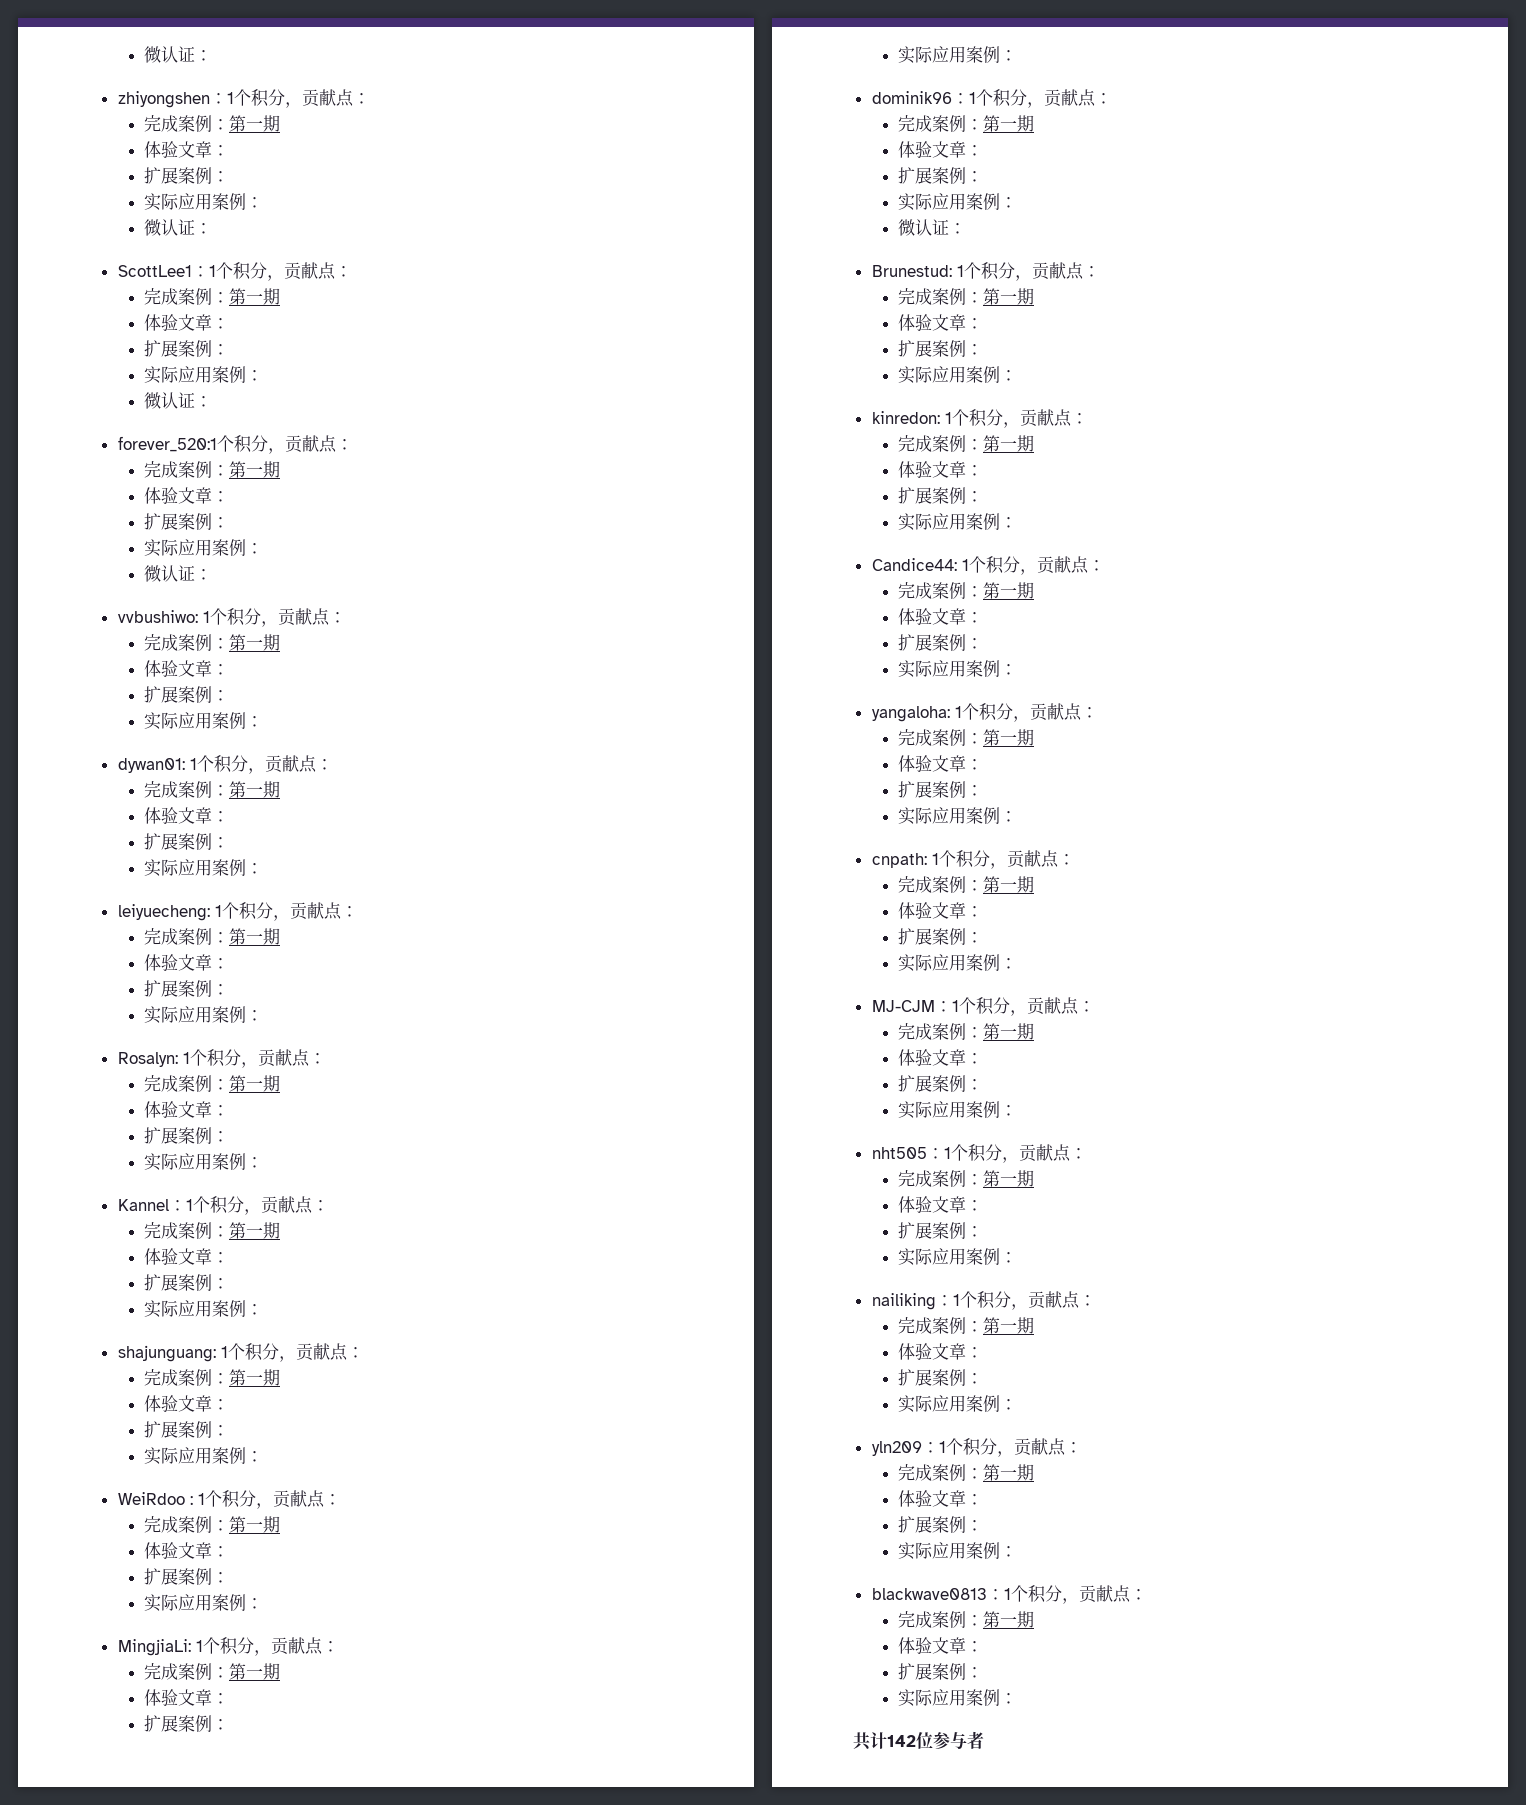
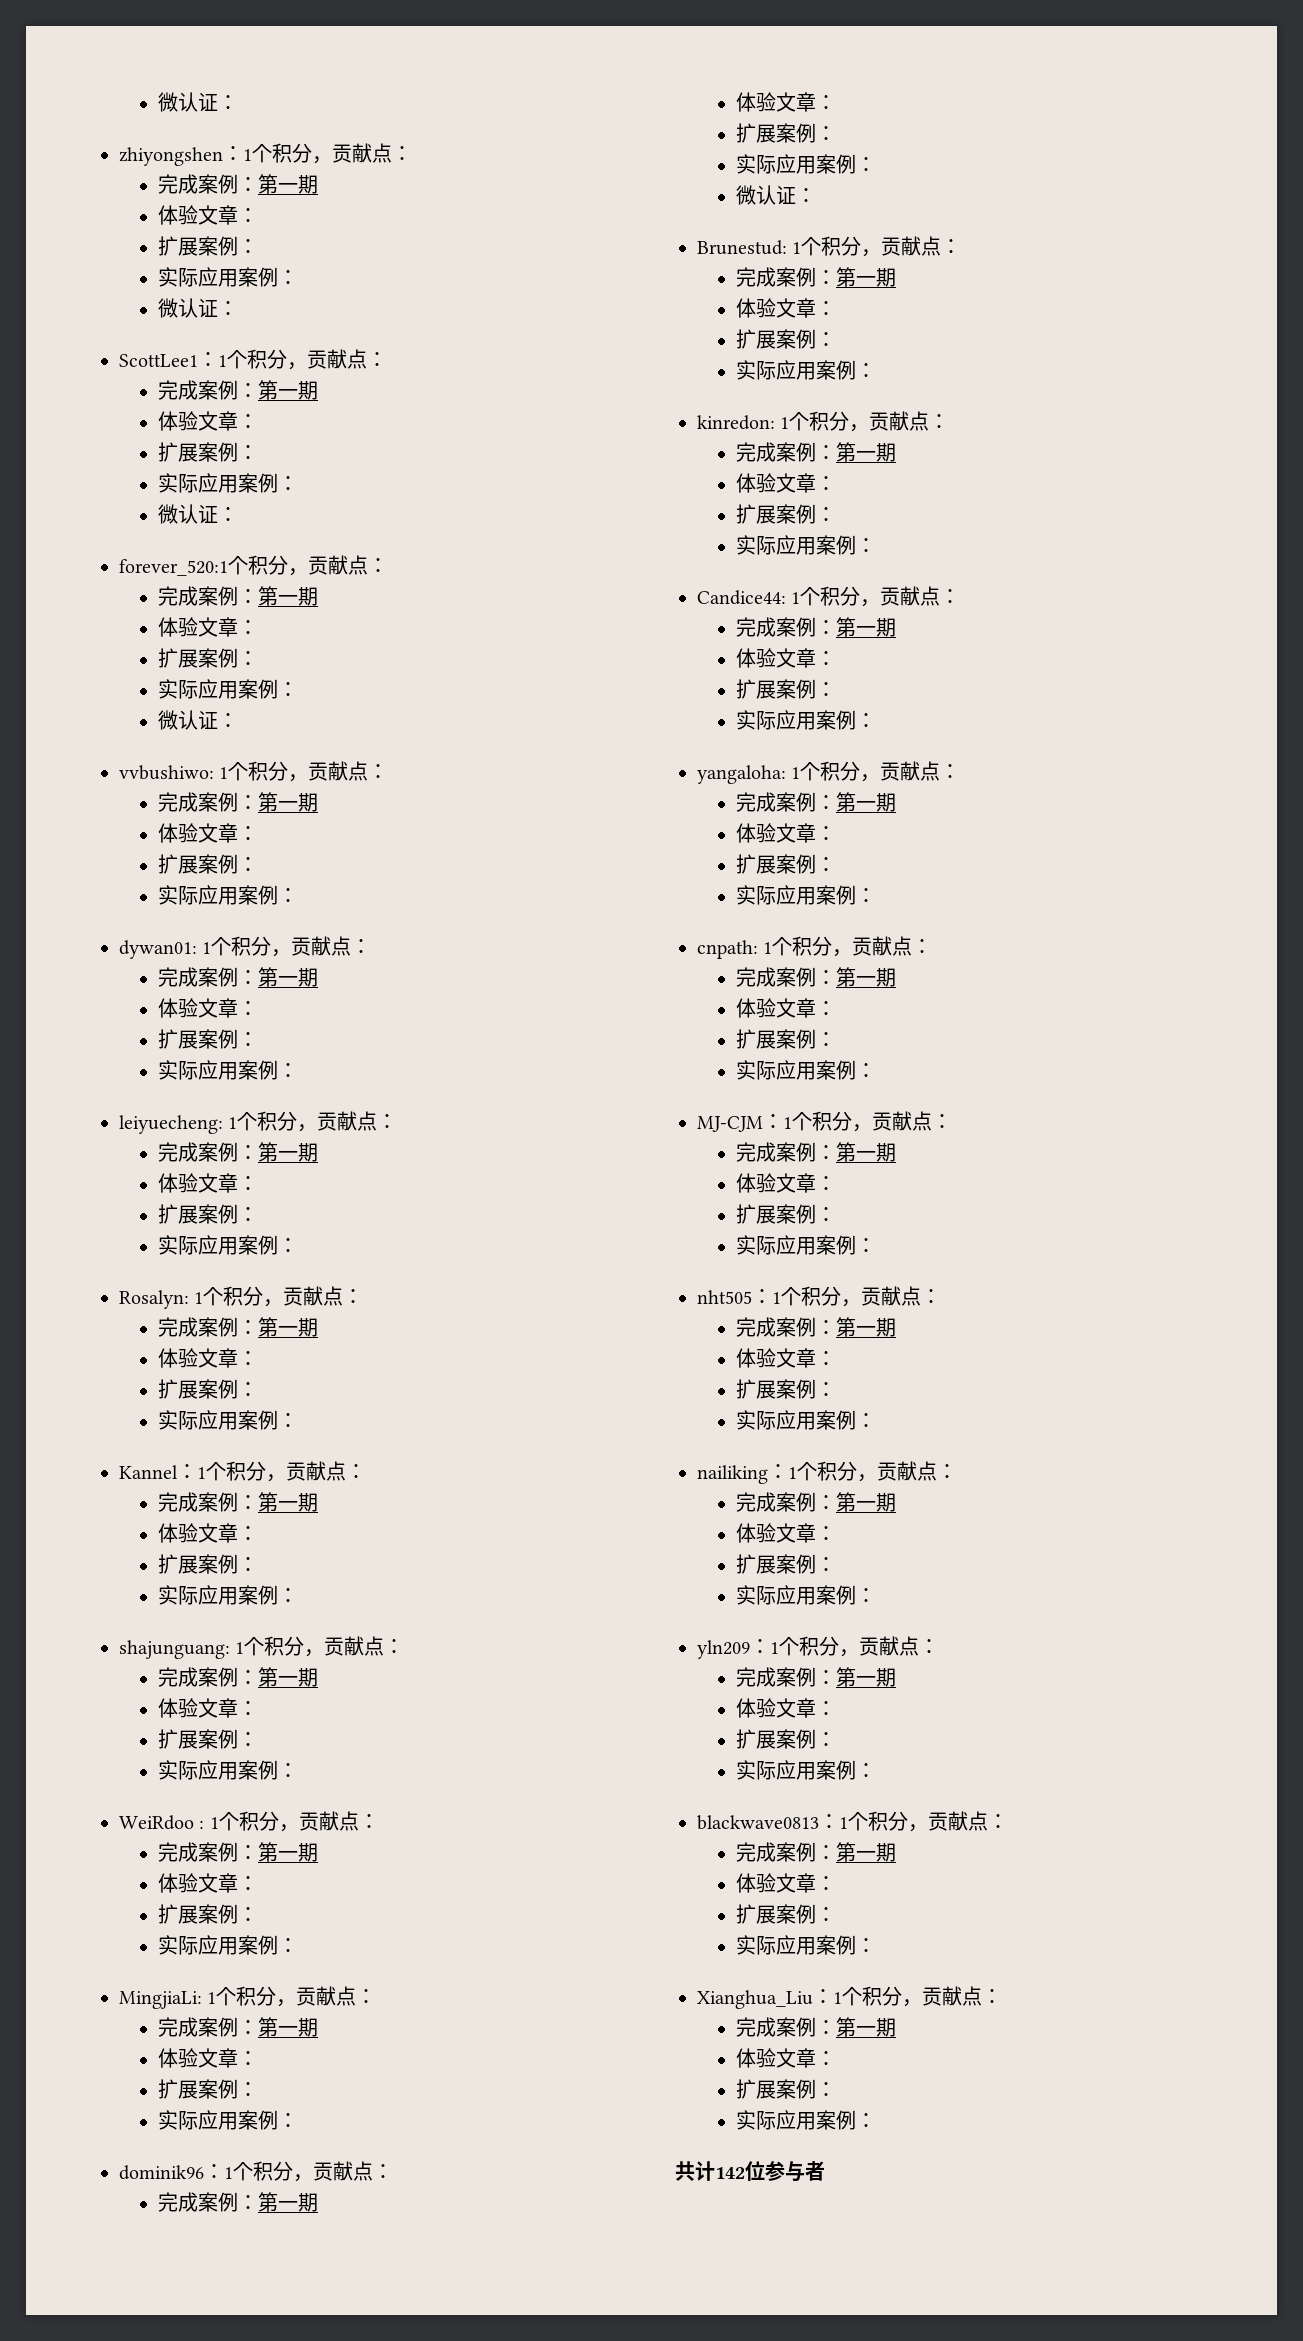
(1018, 1698) none -> [697,1986,1002,2009] [736,2017,897,2037] [736,2048,837,2068] [736,2079,837,2099] [736,2110,877,2130] // Xianghua_Liu：1个积分，贡献点： // 完成案例：第一期 // 体验文章： // 扩展案例： // 实际应用案例：

